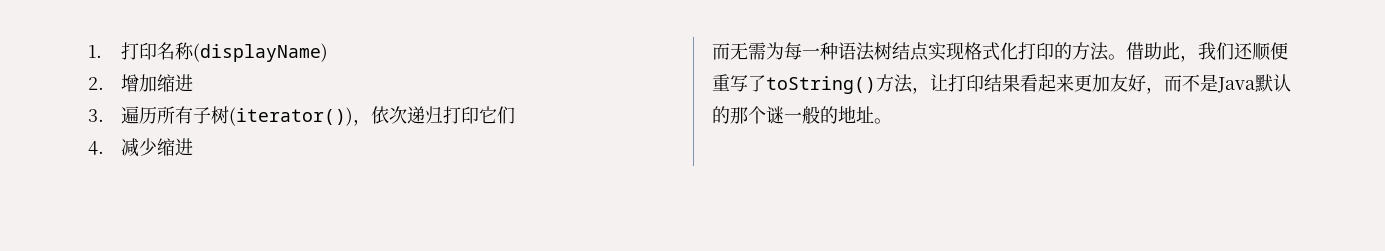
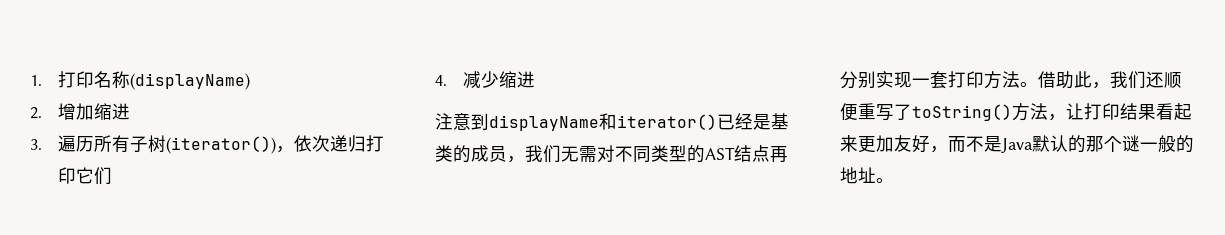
[712,42,1072,61] 而无需为每一种语法树结点实现格式化打印的 -> [435,113,789,131] [435,145,788,163] [840,71,984,89] 注意到displayName和iterator()已经是基类的成员，我们无需对不同类型的AST结点再分别实现一套打印

